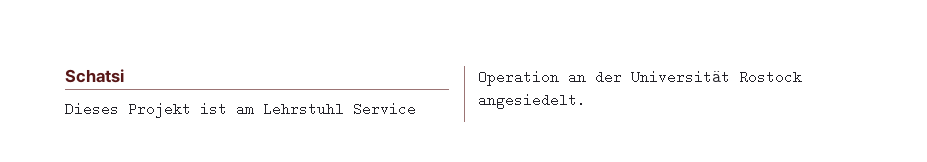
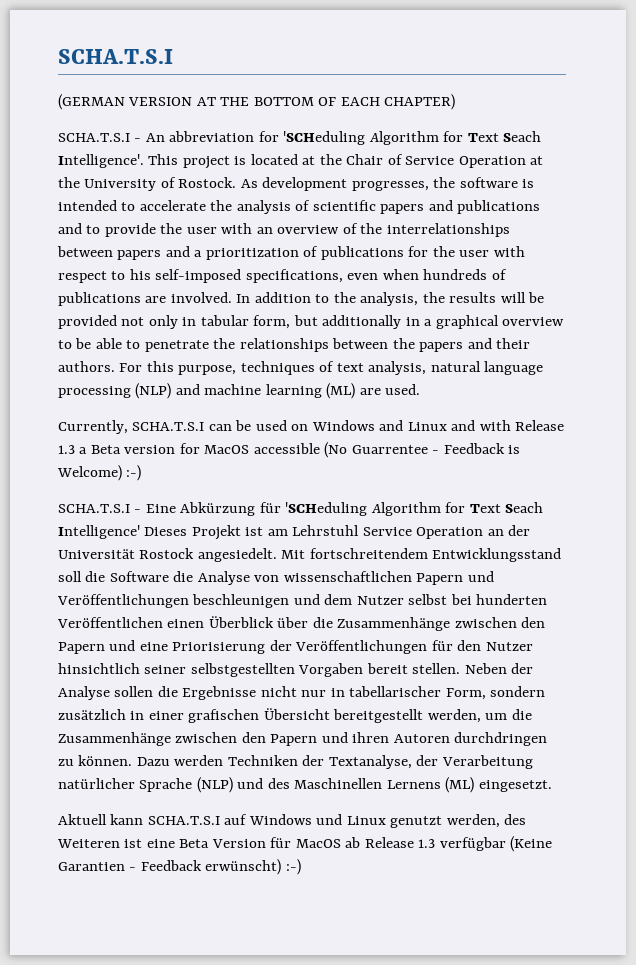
[65,69,124,83] Schatsi // -> [58,49,173,64] [58,94,456,110] [58,131,542,145] [58,154,544,169] [58,177,535,191] [58,200,541,214] [58,223,510,237] [57,246,525,260] [58,269,507,283] [58,292,545,306] [58,315,565,329] [58,338,531,352] [58,361,544,375] [58,383,421,399] [58,420,565,434] [58,442,521,458] [57,465,142,481] [58,502,544,516] [58,525,140,539] SCHA.T.S.I // (GERMAN VERSION AT THE BOTTOM OF EACH CHAPTER) // SCHA.T.S.I - An abbreviation for 'SCHeduling Algorithm for Text Seach Intelligence'. This project is located at the Chair of Service Operation at the University of Rostock. As development progresses, the software is intended to accelerate the analysis of scientific papers and publications and to provide the user with an overview of the interrelationships between papers and a prioritization of publications for the user with respect to his self-imposed specifications, even when hundreds of publications are involved. In addition to the analysis, the results will be provided not only in tabular form, but additionally in a graphical overview to be able to penetrate the relationships between the papers and their authors. For this purpose, techniques of text analysis, natural language processing (NLP) and machine learning (ML) are used. // Currently, SCHA.T.S.I can be used on Windows and Linux and with Release 1.3 a Beta version for MacOS accessible (No Guarrentee - Feedback is Welcome) :-) // SCHA.T.S.I - Eine Abkürzung für 'SCHeduling Algorithm for Text Seach Intelligence'
(586, 101) none -> [281,548,562,562] [58,571,494,585] [57,594,548,608] [57,616,546,631] [58,640,533,654] [58,663,534,677] [58,686,546,700] [58,708,532,723] [58,732,548,746] [58,755,533,769] [58,777,552,793] [58,814,527,828] [57,836,553,852] [58,859,301,875] Mit fortschreitendem Entwicklungsstand soll die Software die Analyse von wissenschaftlichen Papern und Veröffentlichungen beschleunigen und dem Nutzer selbst bei hunderten Veröffentlichen einen Überblick über die Zusammenhänge zwischen den Papern und eine Priorisierung der Veröffentlichungen für den Nutzer hinsichtlich seiner selbstgestellten Vorgaben bereit stellen. Neben der Analyse sollen die Ergebnisse nicht nur in tabellarischer Form, sondern zusätzlich in einer grafischen Übersicht bereitgestellt werden, um die Zusammenhänge zwischen den Papern und ihren Autoren durchdringen zu können. Dazu werden Techniken der Textanalyse, der Verarbeitung natürlicher Sprache (NLP) und des Maschinellen Lernens (ML) eingesetzt. // Aktuell kann SCHA.T.S.I auf Windows und Linux genutzt werden, des Weiteren ist eine Beta Version für MacOS ab Release 1.3 verfügbar (Keine Garantien - Feedback erwünscht) :-)

